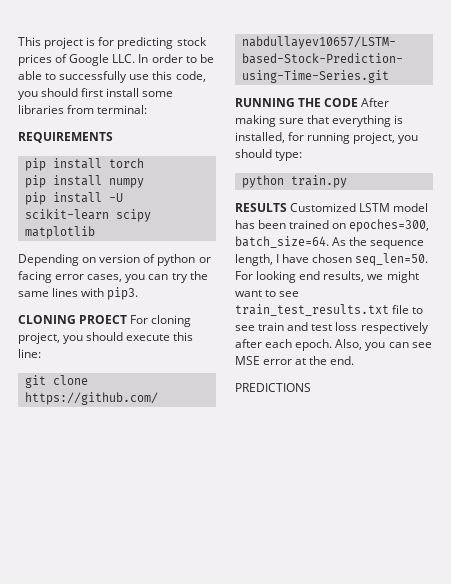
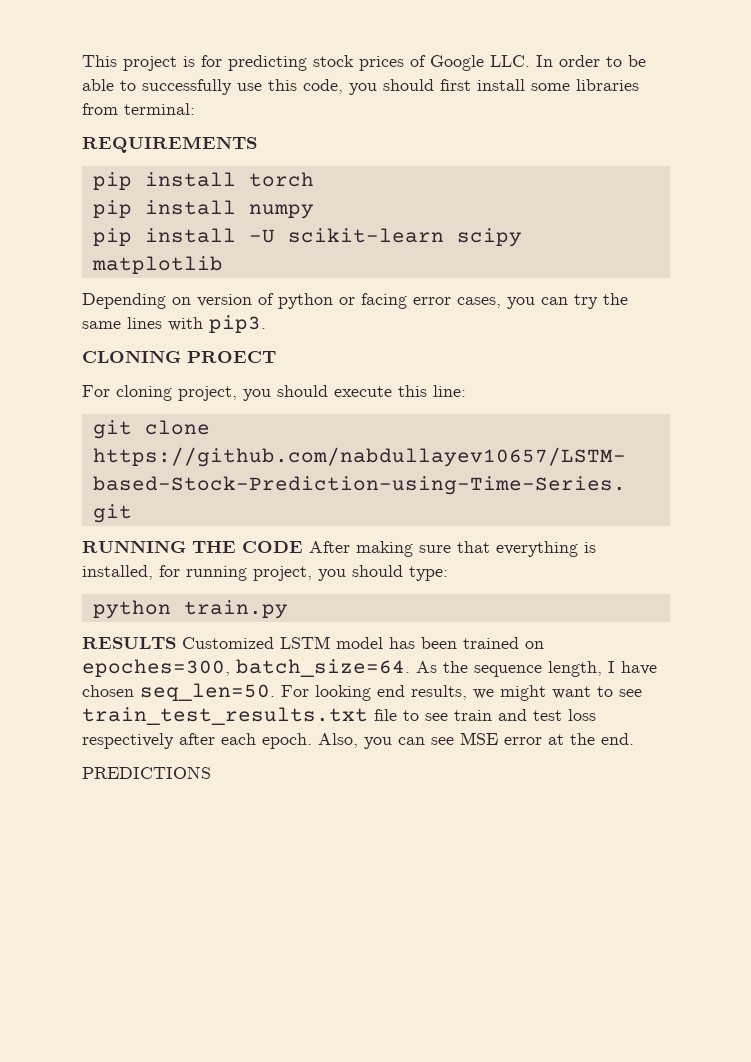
(128, 319) none -> (276, 357) //

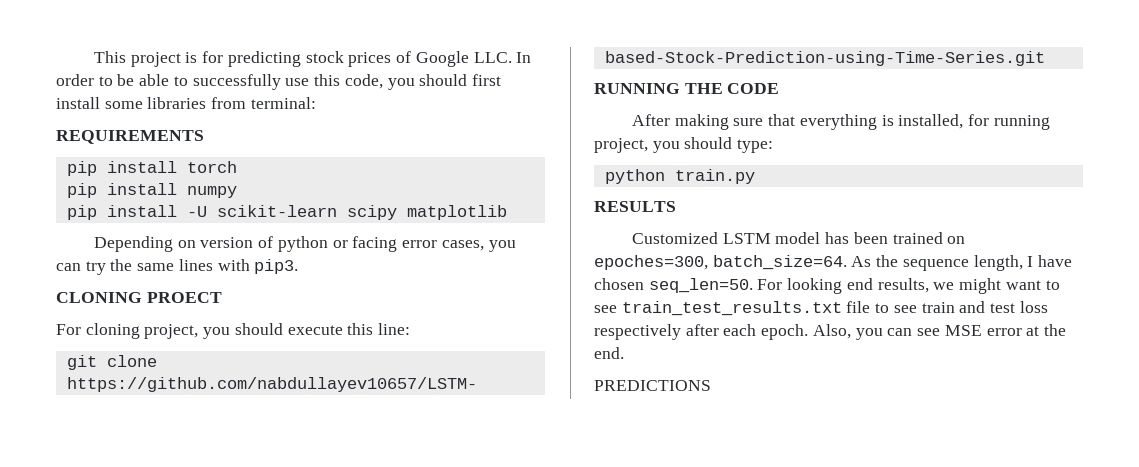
(303, 547) none -> (780, 88) //
(176, 643) none -> (676, 206) //

